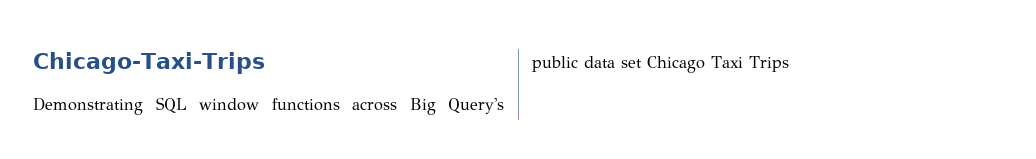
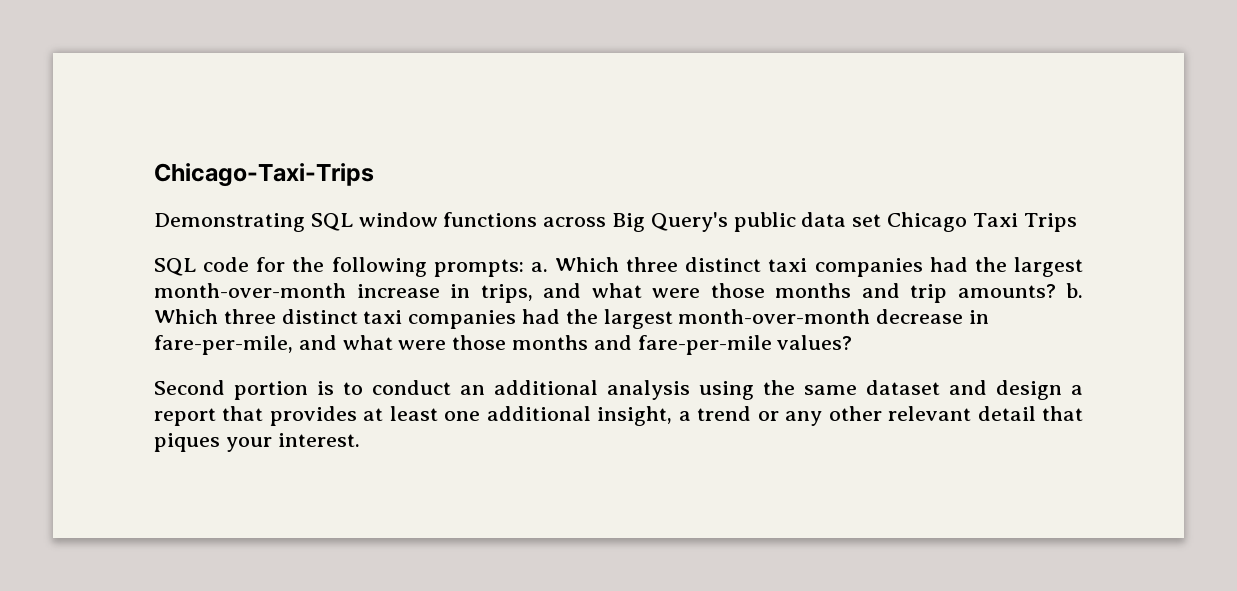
(789, 64) none -> [154,257,1083,277] [154,283,1083,303] [154,309,990,329] [154,335,853,355] [154,380,1083,400] [154,406,1084,426] [154,433,360,452] // SQL code for the following prompts: a. Which three distinct taxi companies had the largest month-over-month increase in trips, and what were those months and trip amounts? b. Which three distinct taxi companies had the largest month-over-month decrease in fare-per-mile, and what were those months and fare-per-mile values? // Second portion is to conduct an additional analysis using the same dataset and design a report that provides at least one additional insight, a trend or any other relevant detail that piques your interest.

